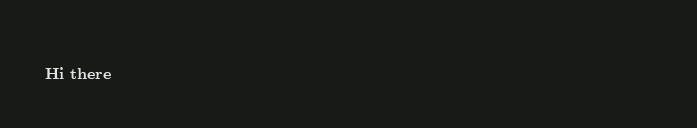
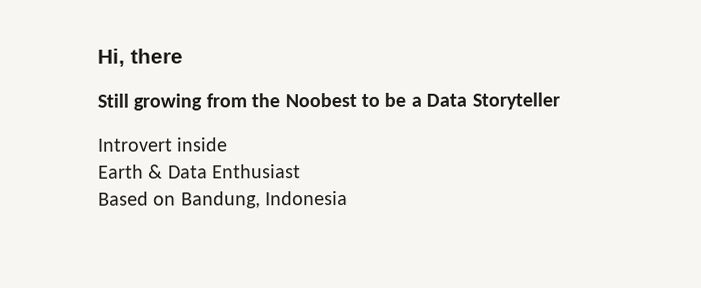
[45,67,64,79] Hi -> [97,48,125,67] Hi,
(111, 73) none -> [97,92,560,111] [97,137,229,152] [98,164,302,179] [98,191,349,209] // Still growing from the Noobest to be a Data Storyteller // Introvert inside // Earth & Data Enthusiast // Based on Bandung, Indonesia

